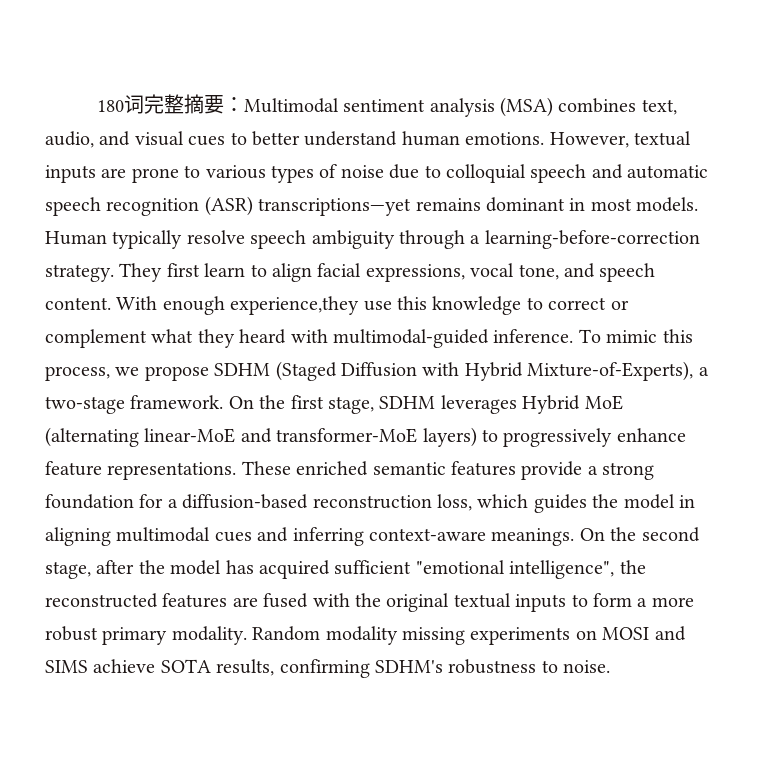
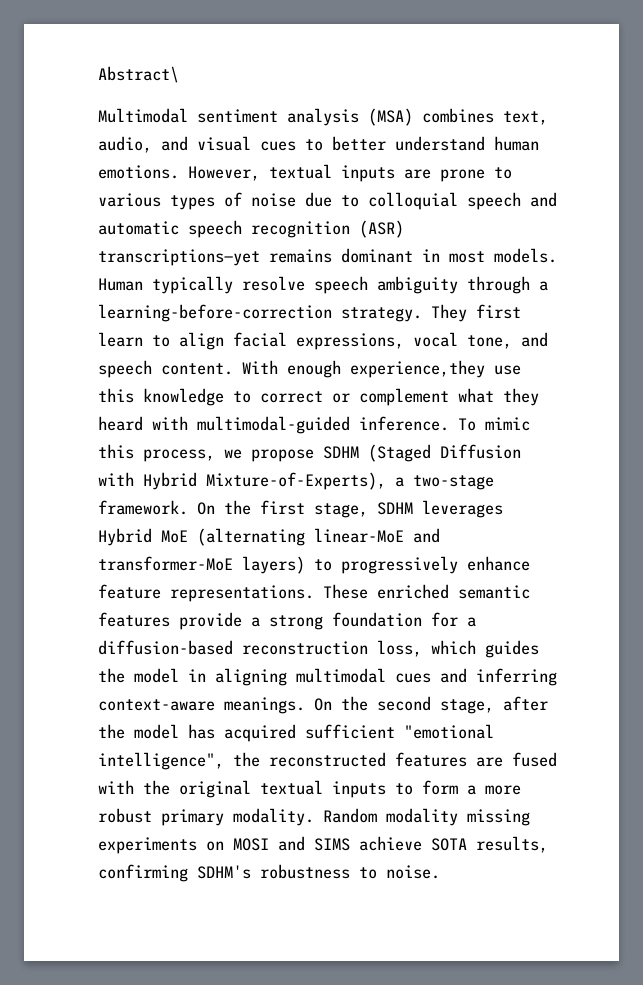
[96,94,244,114] 180词完整摘要： -> [98,66,179,83] Abstract\ //

